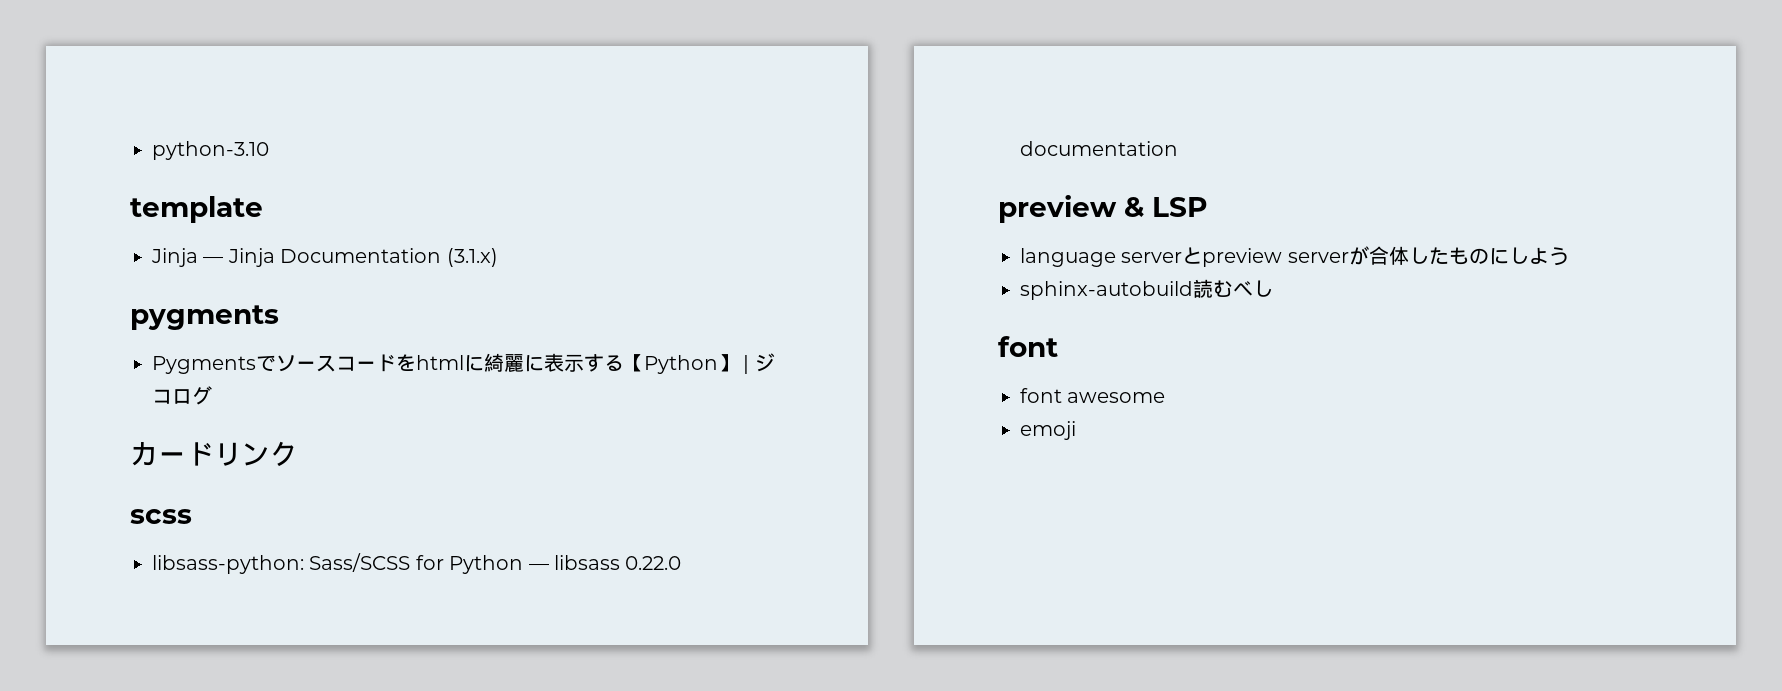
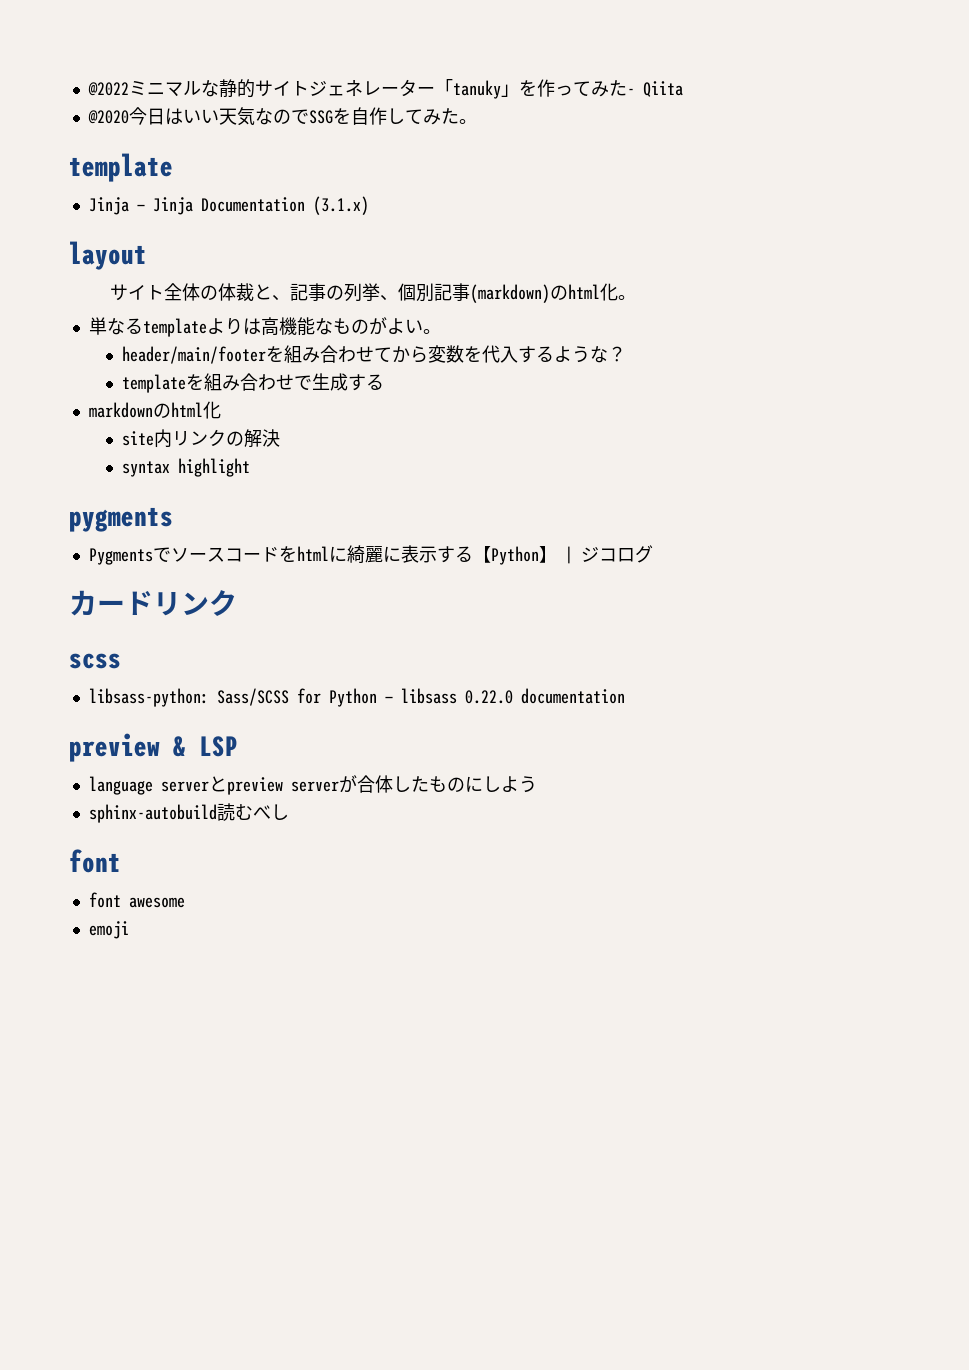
[152,141,269,160] python-3.10 -> [87,79,683,99] [87,107,477,126] @2022ミニマルな静的サイトジェネレーター「tanuky」を作ってみた- Qiita // @2020今日はいい天気なのでSSGを自作してみた。
(498, 257) none -> [69,241,147,270] [109,283,636,303] [88,317,441,337] [121,345,626,364] [121,373,384,393] [88,401,221,419] [121,429,280,448] [121,458,250,477] // layout // サイト全体の体裁と、記事の列挙、個別記事(markdown)のhtml化。 // 単なるtemplateよりは高機能なものがよい。 // header/main/footerを組み合わせてから変数を代入するような？ // templateを組み合わせで生成する // markdownのhtml化 // site内リンクの解決 // syntax highlight

